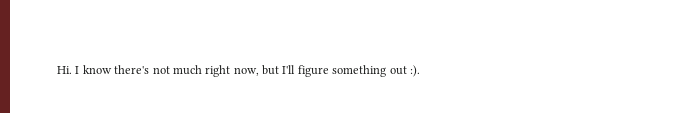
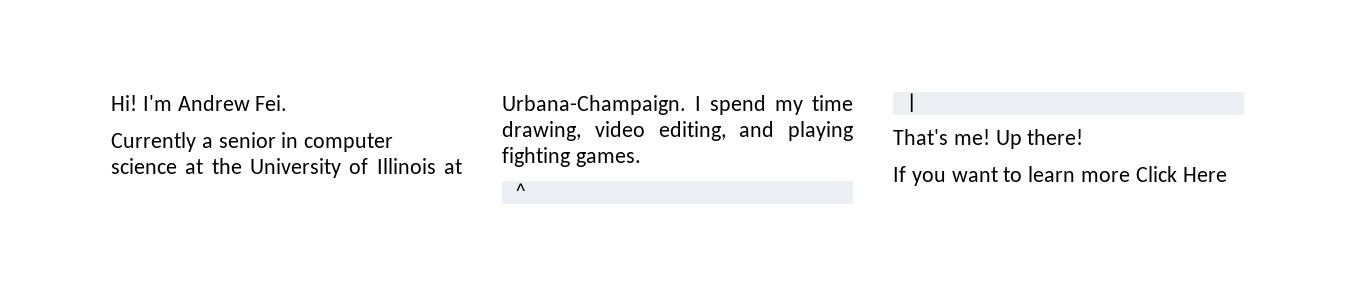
[57,65,420,77] Hi. I know there's not much right now, but I'll figure something out :). -> [111,95,288,111] [111,132,394,152] [111,158,462,178] [502,95,853,115] [502,121,853,141] [502,147,641,167] [514,183,526,198] [905,93,917,112] [893,129,1084,149] [893,166,1227,186] Hi! I'm Andrew Fei. // Currently a senior in computer science at the University of Illinois at Urbana-Champaign. I spend my time drawing, video editing, and playing fighting games. // ^ // | // That's me! Up there! // If you want to learn more Click Here

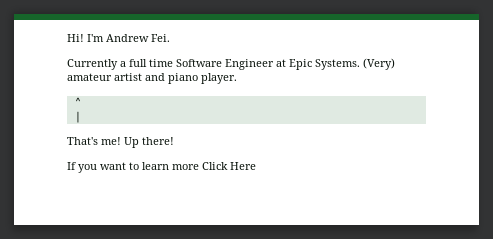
[218,132,394,152] [111,158,462,178] [502,95,853,115] [502,121,853,141] [502,147,641,167] senior in computer science at the University of Illinois at Urbana-Champaign. I spend my time drawing, video editing, and playing fighting games. -> [129,58,395,70] [67,73,237,84] full time Software Engineer at Epic Systems. (Very) amateur artist and piano player.

